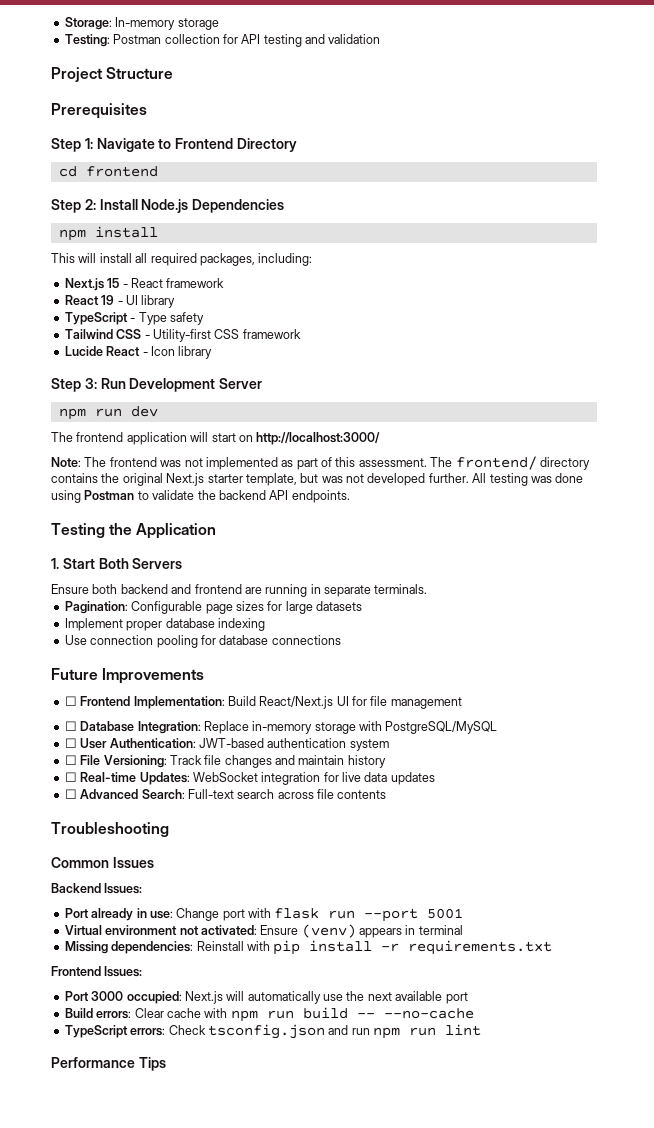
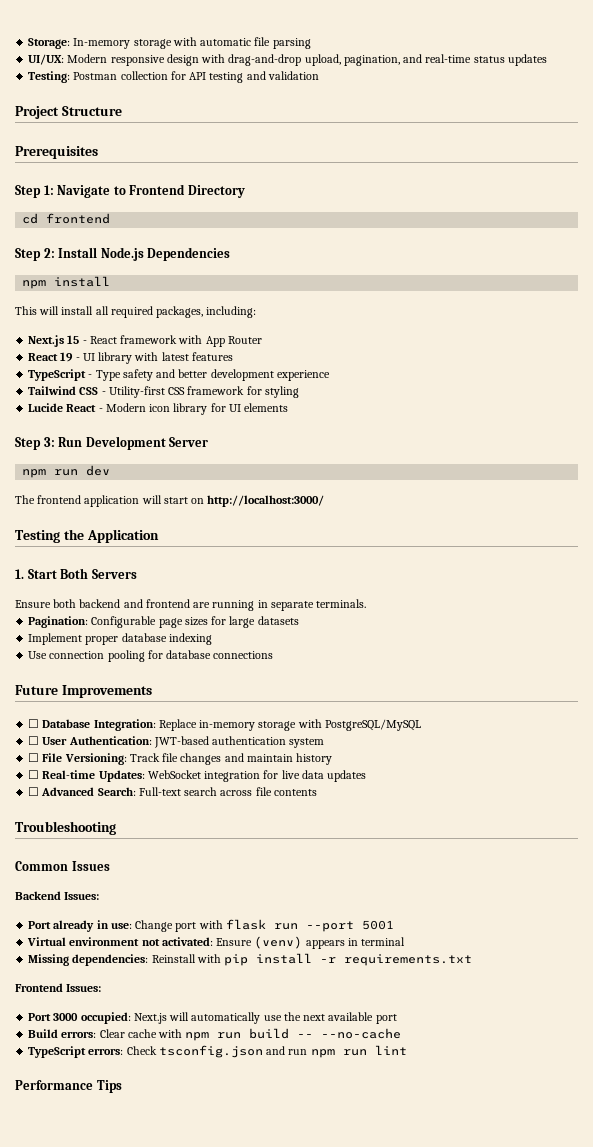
(219, 24) none -> [172,37,311,49] [28,54,547,66] with automatic file parsing // UI/UX: Modern responsive design with drag-and-drop upload, pagination, and real-time status updates
(225, 283) none -> [178,335,262,347] with App Router
(176, 301) none -> [134,352,233,361] with latest features
(204, 318) none -> [156,369,330,381] and better development experience
(301, 334) none -> [246,386,299,398] for styling
[150,346,213,359] Icon library -> [105,403,289,415] Modern icon library for UI elements
[51,456,590,470] [51,473,584,486] [51,490,350,503] // Note: The frontend was not implemented as part of this assessment. The frontend/ directory contains the original Next.js starter template, but was not developed further. All testing was done using Postman to validate the backend API endpoints. -> (325, 501) none
[64,696,462,709] // ☐ Frontend Implementation: Build React/Next.js UI for file management -> (152, 691) none

